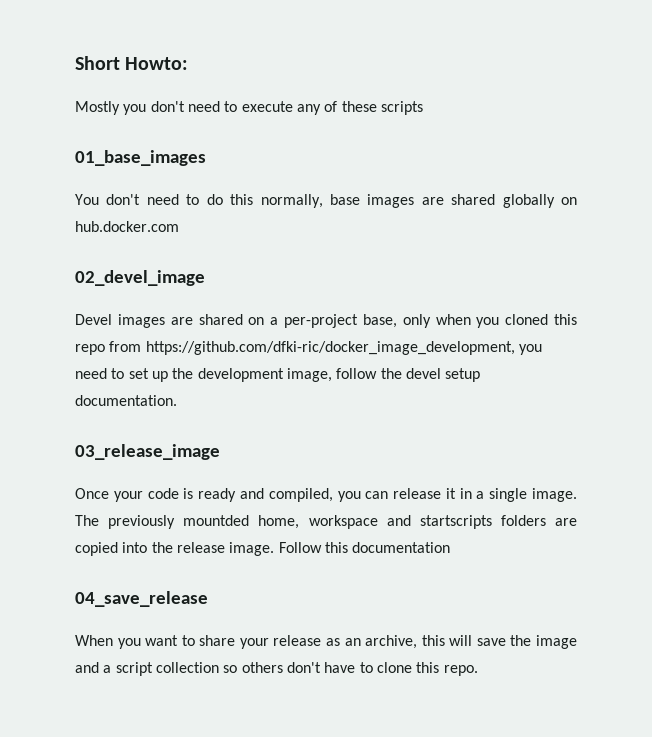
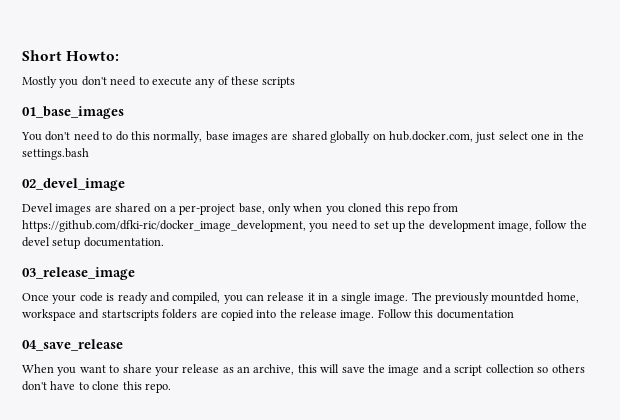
[75,221,179,232] hub.docker.com -> [388,131,584,143] [22,148,89,160] hub.docker.com, just select one in the settings.bash

